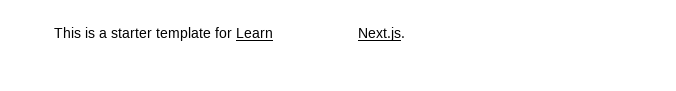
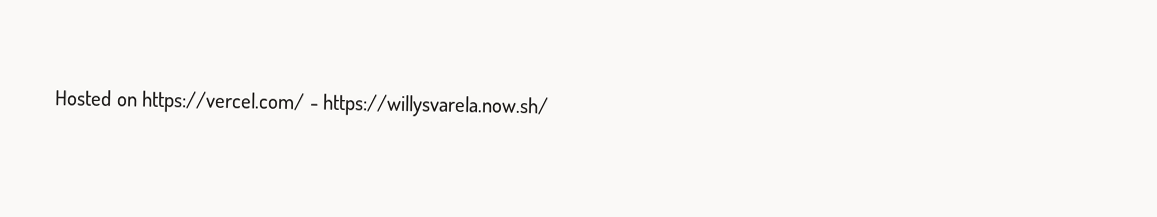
[54,27,405,41] This is a starter template for Learn Next.js. -> [54,89,550,119] Hosted on https://vercel.com/ - https://willysvarela.now.sh/

